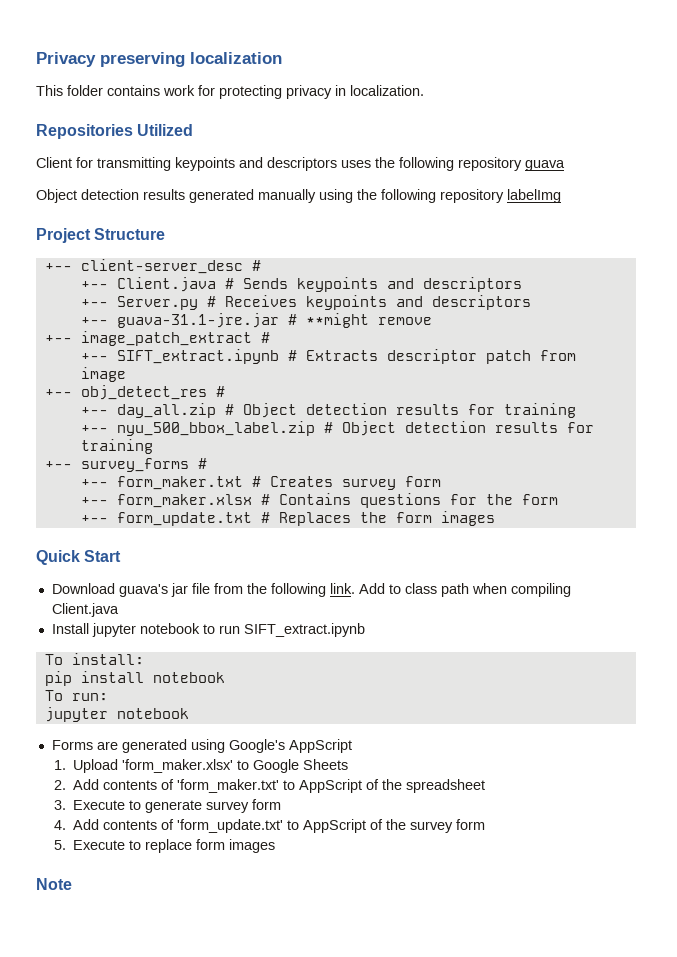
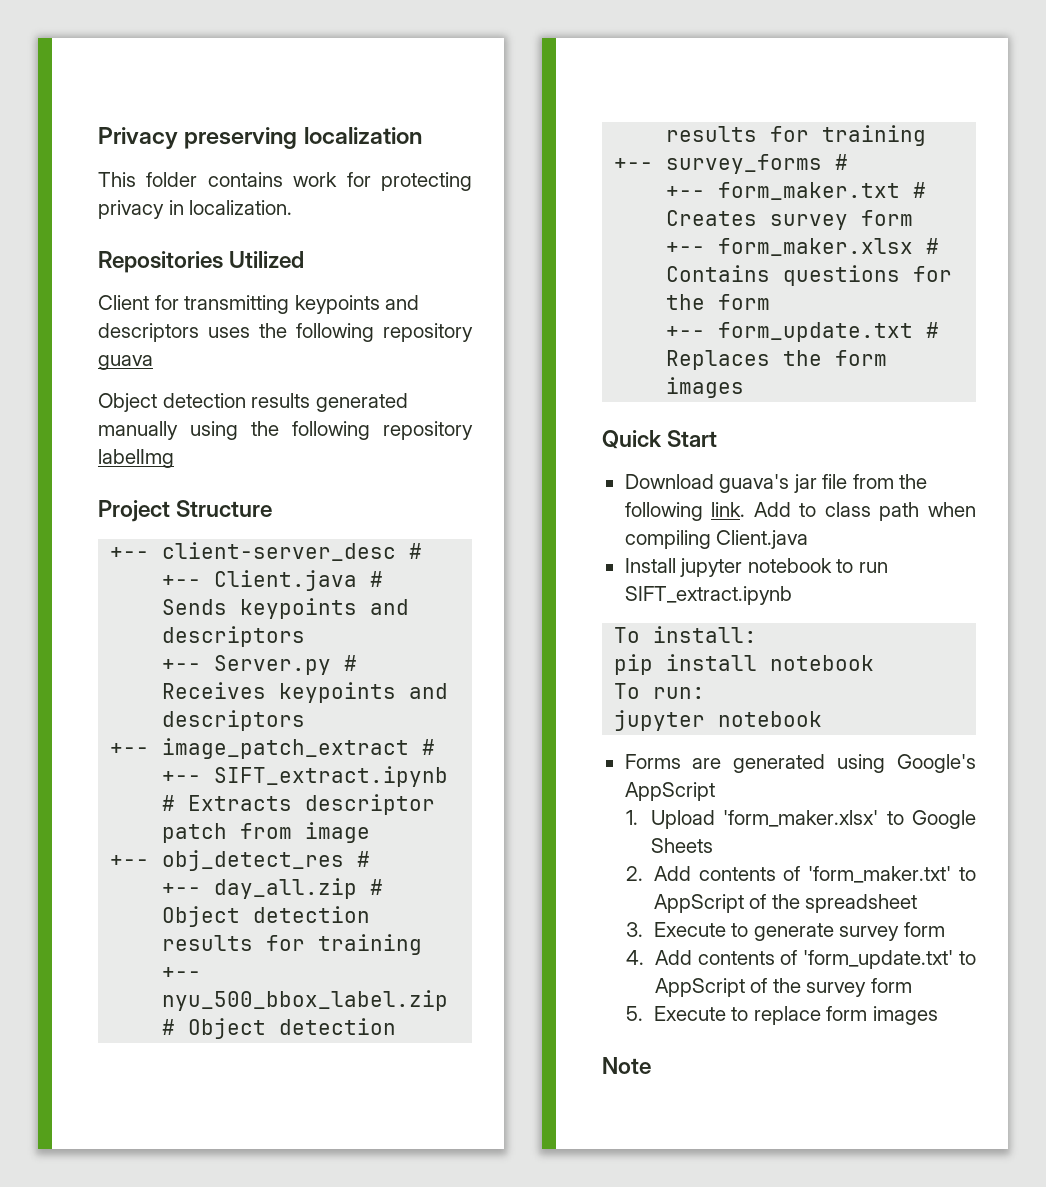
[80,313,432,328] // +-- guava-31.1-jre.jar # **might remove -> (306, 720) none

